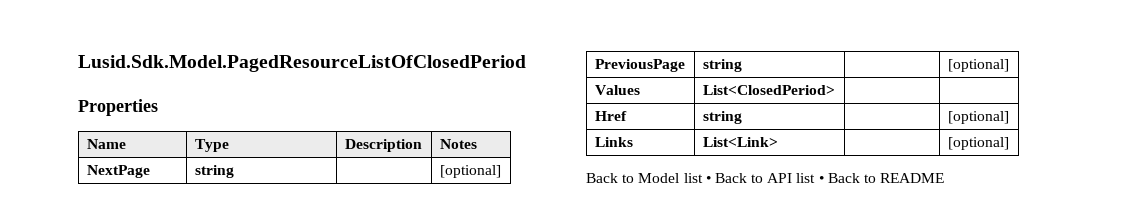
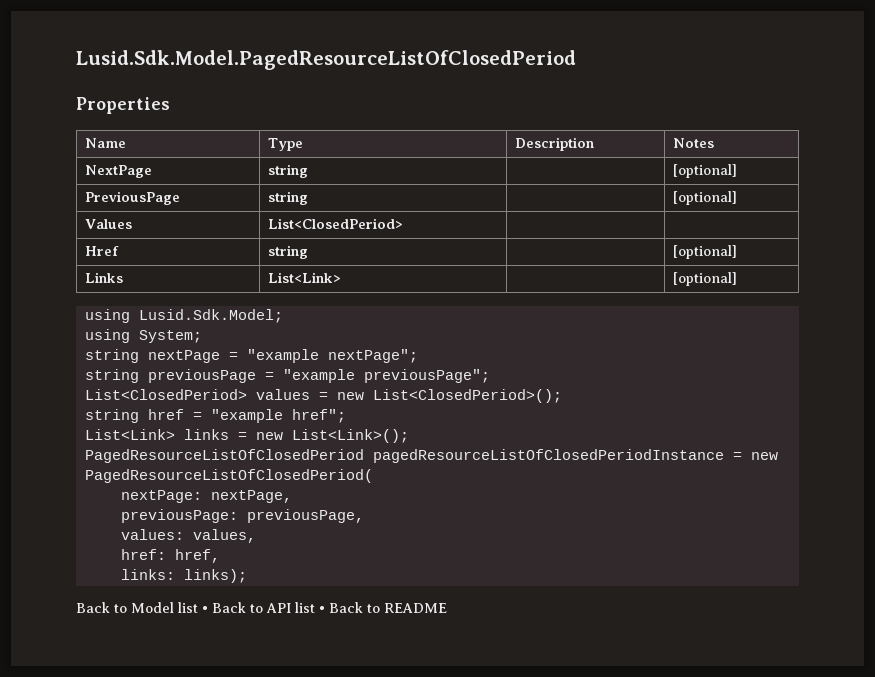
(1009, 143) none -> [84,309,283,323] [84,329,202,343] [84,349,418,363] [84,369,490,383] [84,389,562,403] [84,409,346,423] [84,429,409,443] [84,449,778,463] [84,469,373,483] [120,490,292,503] [120,509,364,523] [120,529,256,543] [120,549,220,563] [120,569,247,583] // using Lusid.Sdk.Model; // using System; // string nextPage = "example nextPage"; // string previousPage = "example previousPage"; // List<ClosedPeriod> values = new List<ClosedPeriod>(); // string href = "example href"; // List<Link> links = new List<Link>(); // PagedResourceListOfClosedPeriod pagedResourceListOfClosedPeriodInstance = new PagedResourceListOfClosedPeriod( // nextPage: nextPage, // previousPage: previousPage, // values: values, // href: href, // links: links);

